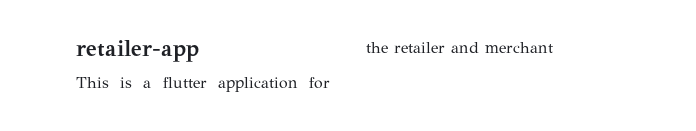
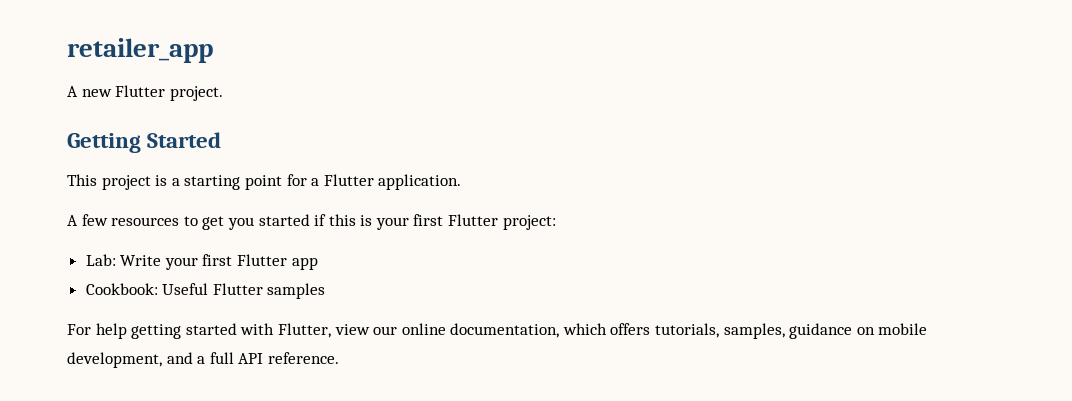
[76,40,199,62] retailer-app -> [67,38,213,63] [67,85,223,101] [67,132,222,153] retailer_app // A new Flutter project. // Getting Started
(109, 82) none -> [101,175,151,190] project
[162,77,330,92] [366,42,553,53] flutter application for the retailer and merchant -> [184,174,462,190] [67,214,556,230] [85,254,318,270] [85,283,326,299] [67,323,928,339] [67,352,339,368] starting point for a Flutter application. // A few resources to get you started if this is your first Flutter project: // Lab: Write your first Flutter app // Cookbook: Useful Flutter samples // For help getting started with Flutter, view our online documentation, which offers tutorials, samples, guidance on mobile development, and a full API reference.

